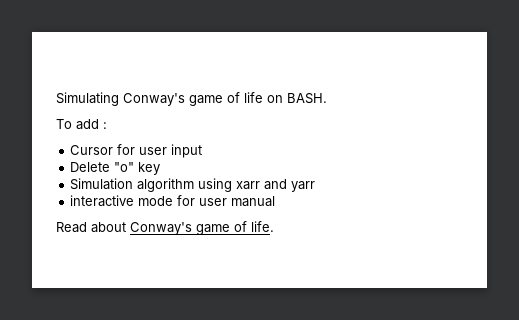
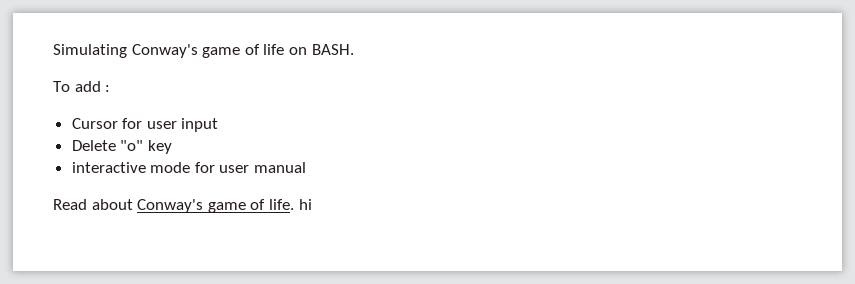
[70,178,316,192] // Simulation algorithm using xarr and yarr -> (172, 147) none
(274, 226) none -> [298,199,312,210] hi

